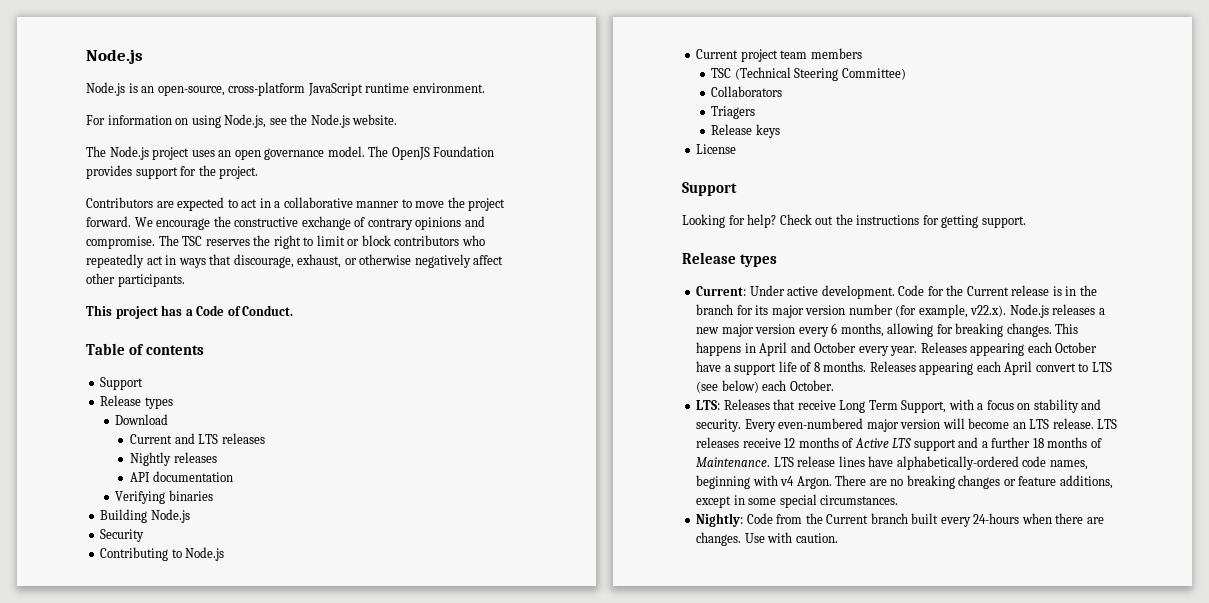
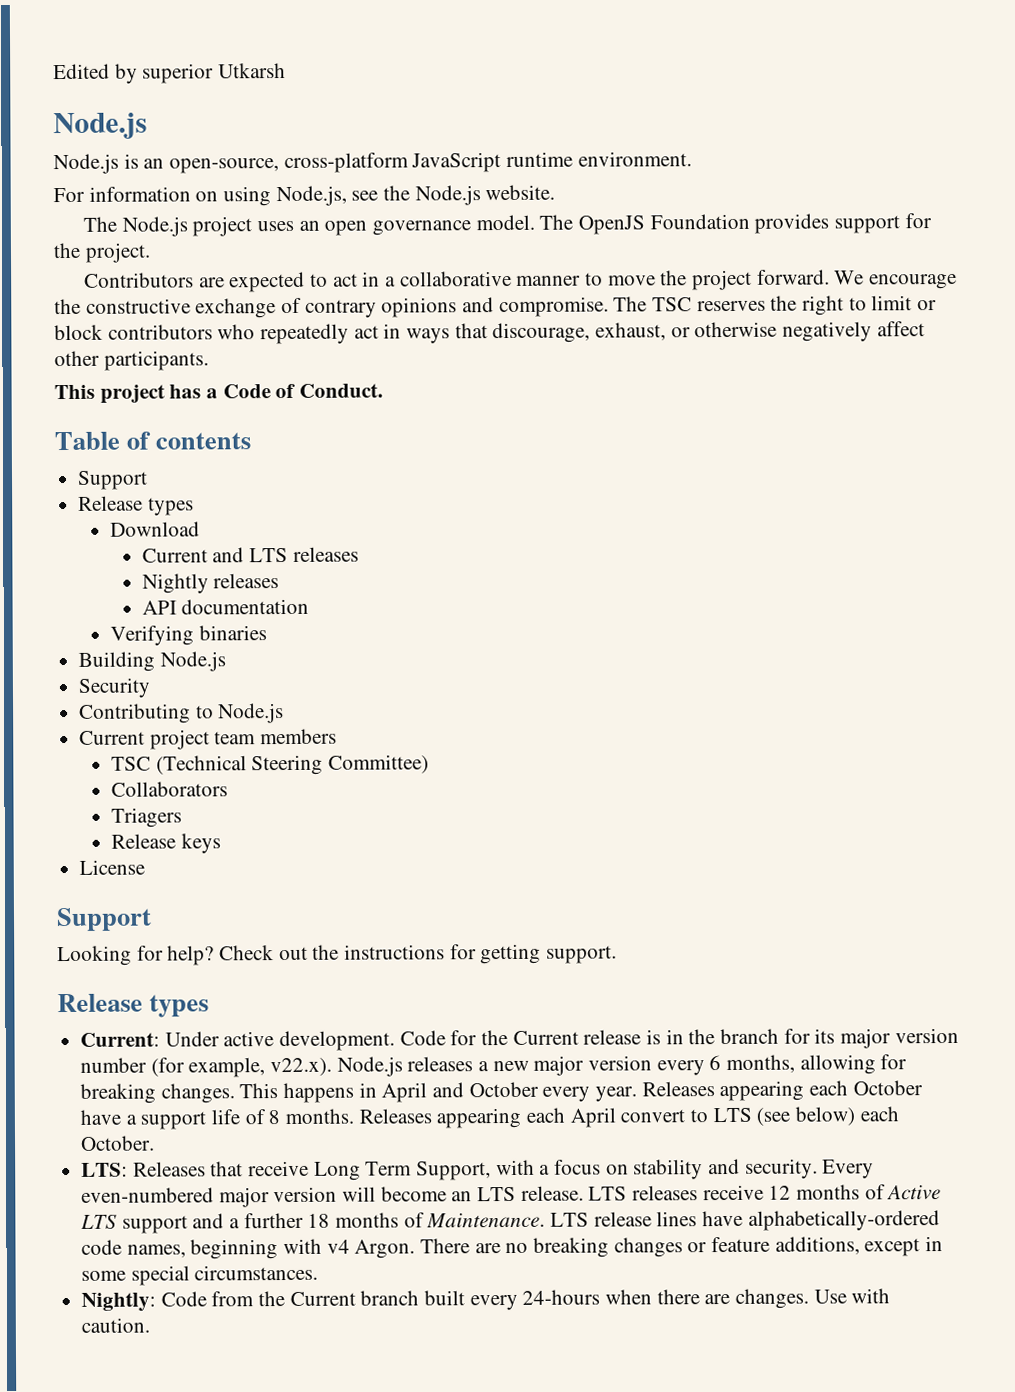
(86, 56) none -> [53,62,287,84] Edited by superior Utkarsh //

